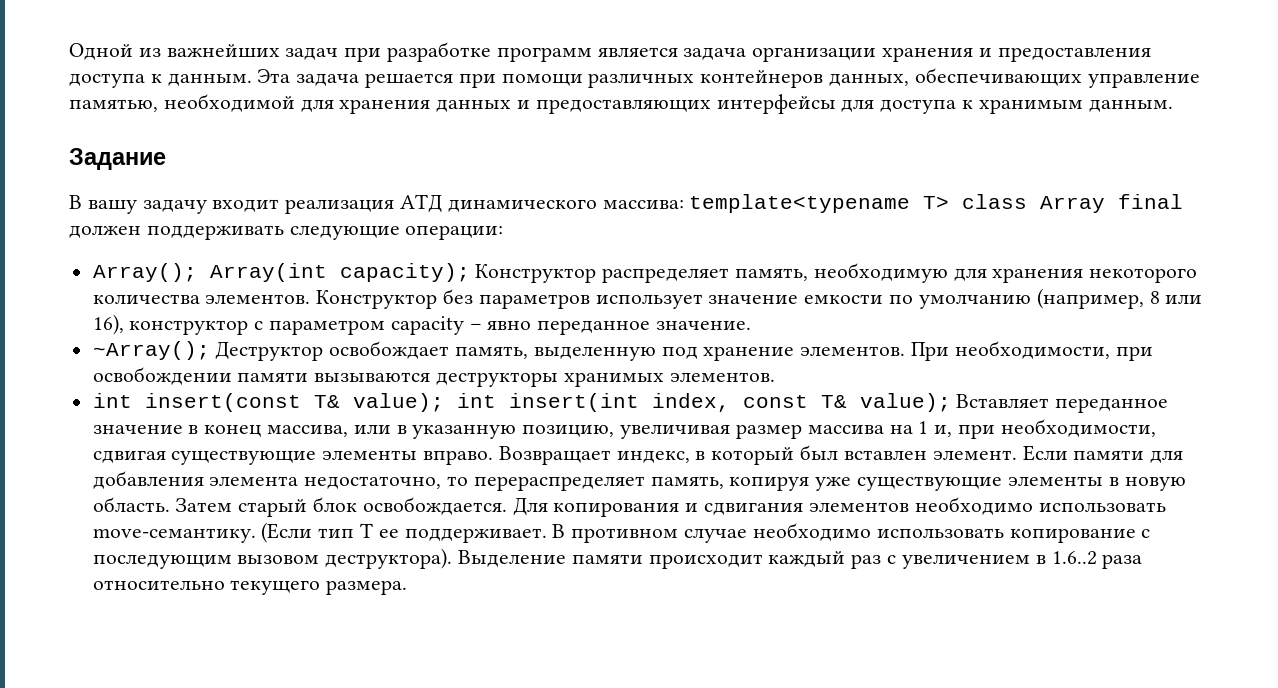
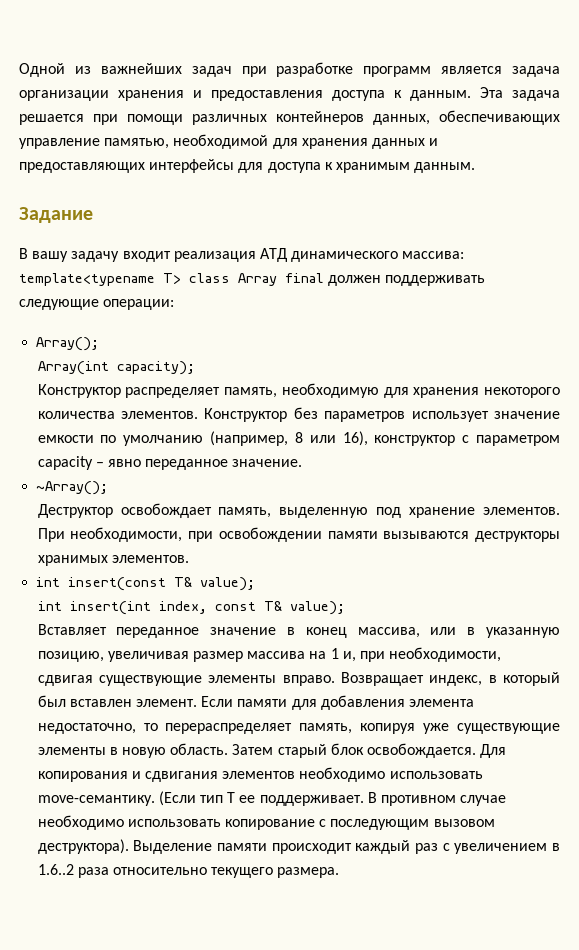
(197, 272) none -> (100, 344) //
(470, 272) none -> (195, 368) //
(210, 350) none -> (109, 488) //
(444, 402) none -> (256, 584) //
(951, 402) none -> (345, 608) //

